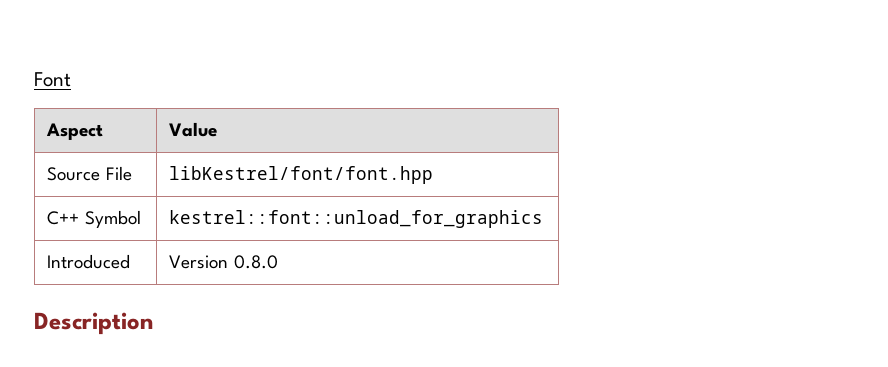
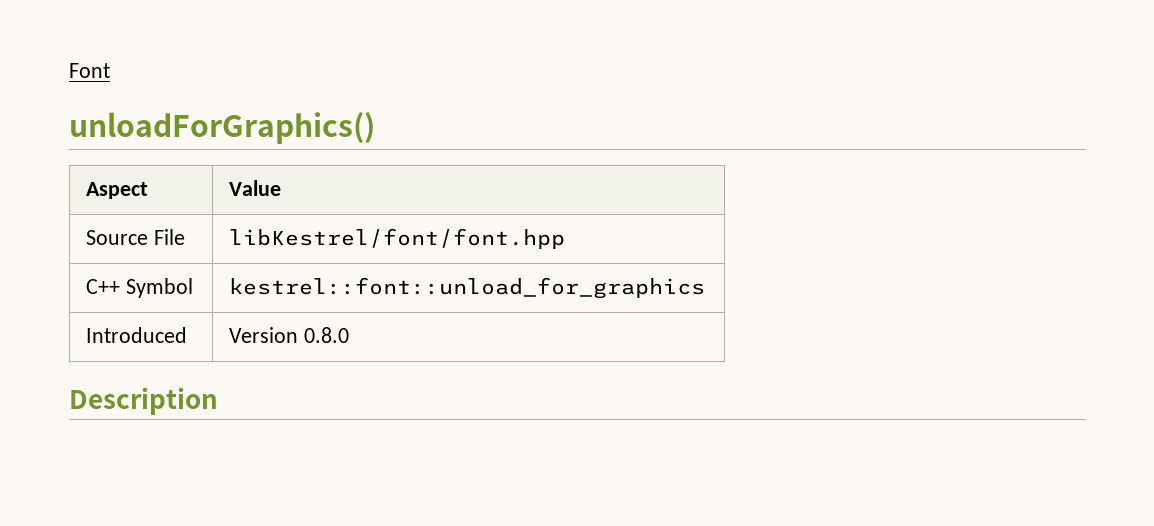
(71, 79) none -> [69,112,375,144] // unloadForGraphics()

